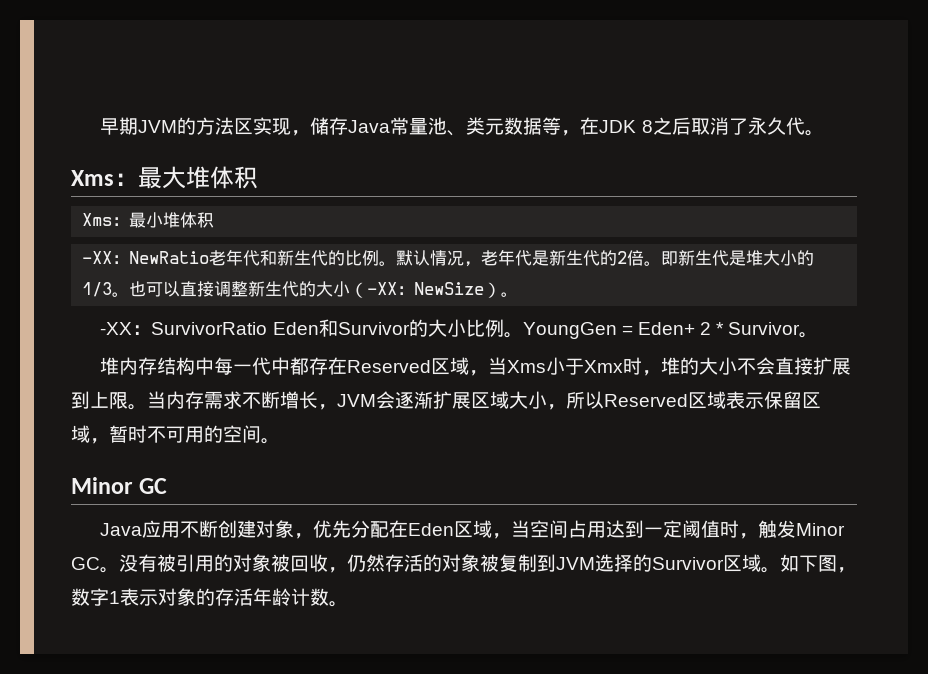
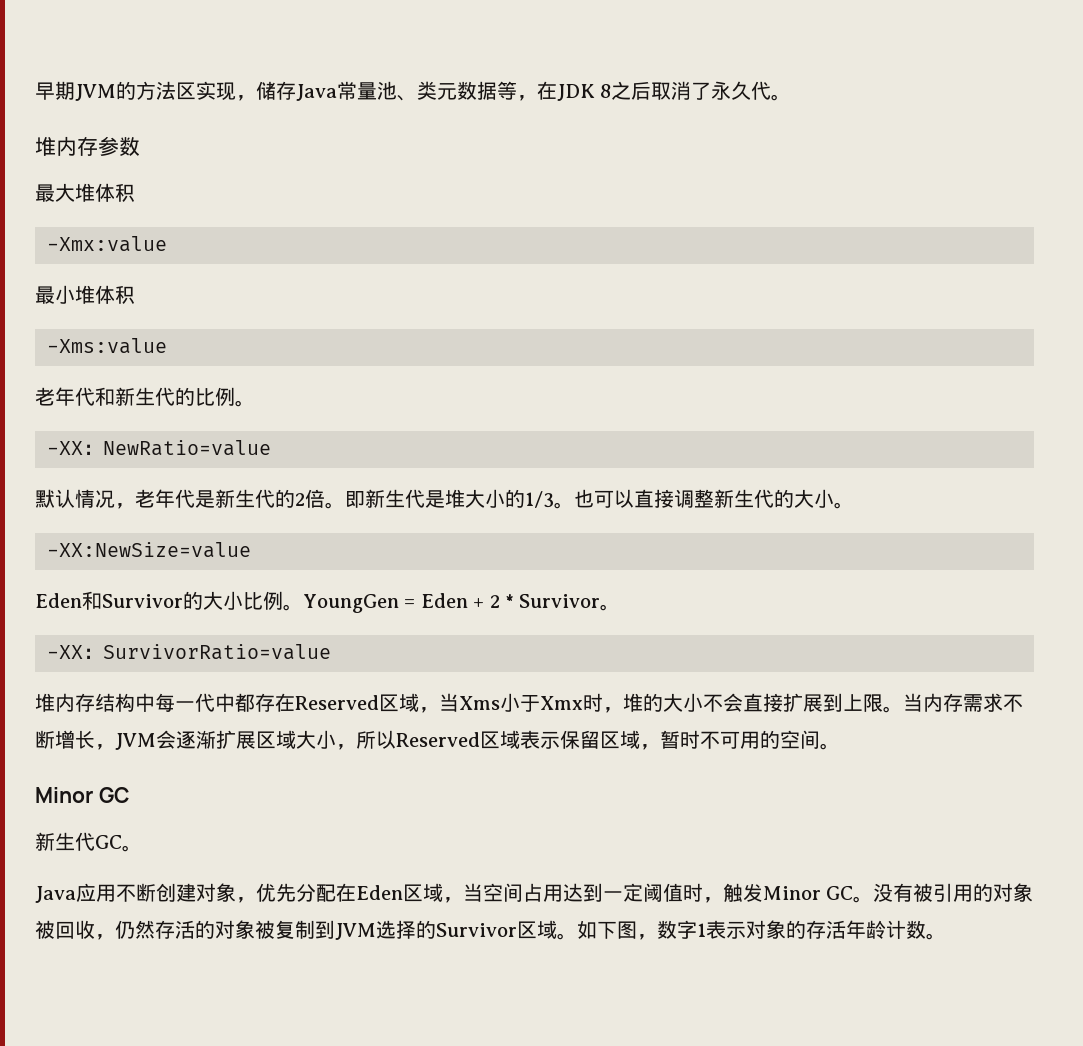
[71,170,138,186] Xms： -> [35,136,140,156] 堆内存参数 //
[82,213,130,226] Xms： -> [47,236,167,252] -Xmx:value //
[82,251,210,264] -XX：NewRatio -> [47,338,167,354] -Xms:value //
(397, 263) none -> [47,440,271,456] // -XX：NewRatio=value //
[350,282,519,298] [100,322,268,335] （-XX：NewSize）。 // -XX：SurvivorRatio -> [834,502,854,509] [47,542,251,558] 。 // -XX:NewSize=value //
[637,322,695,335] Eden+ -> [420,593,485,608] Eden +
(819, 335) none -> [47,644,331,660] // -XX：SurvivorRatio=value
(168, 486) none -> [35,832,142,852] // 新生代GC。

